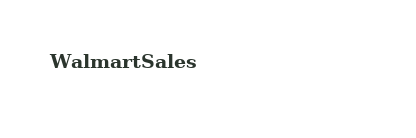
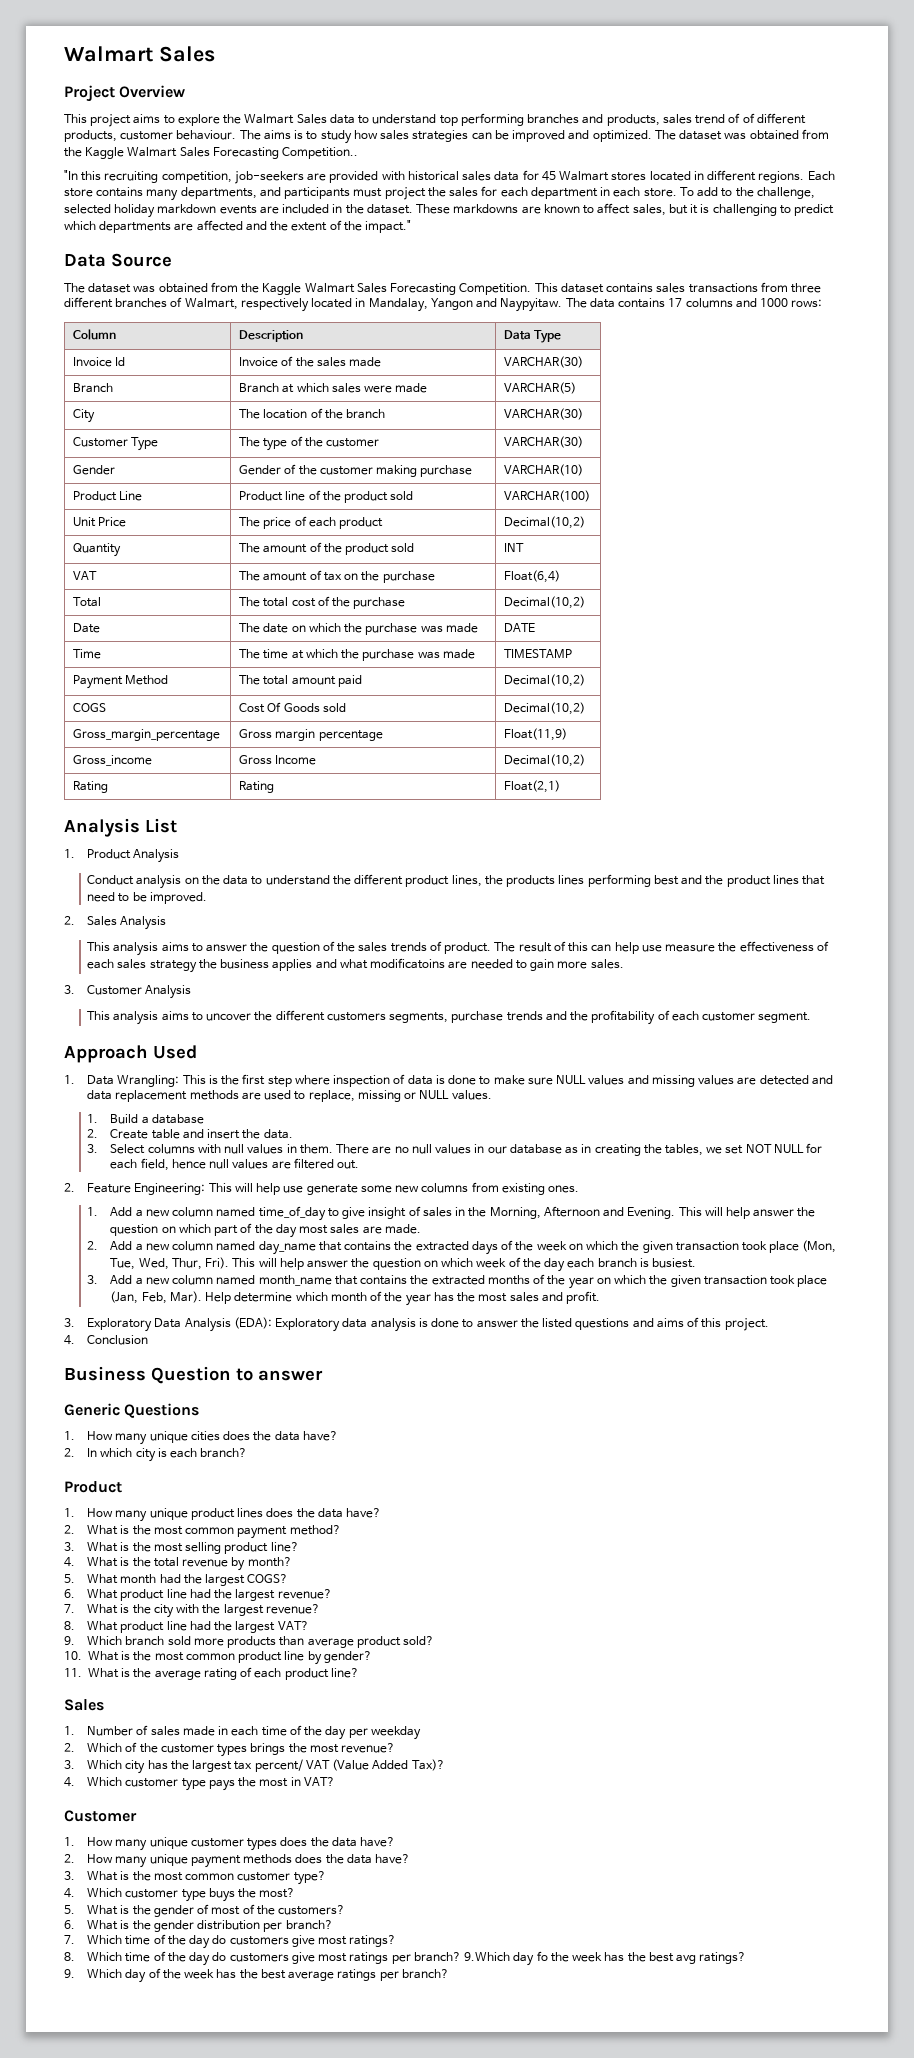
[49,54,197,68] WalmartSales -> [64,46,215,62] [64,85,186,102] [64,113,806,127] [64,129,829,144] [64,147,359,159] [64,170,835,184] [64,186,815,201] [64,203,835,218] [64,220,412,233] [64,253,172,267] [64,282,822,295] [64,297,823,312] [73,329,117,340] [239,330,304,342] [504,330,562,343] [73,357,126,367] [239,356,382,367] [504,356,584,368] [73,383,114,393] [239,383,428,393] [504,382,577,394] [73,409,96,423] [239,408,386,419] [504,408,584,420] [73,437,159,451] [239,436,380,451] [504,436,584,448] [73,465,116,475] [239,464,473,477] [504,464,584,476] [73,491,143,501] [239,490,414,503] [504,490,591,502] [73,517,127,527] [239,516,384,529] [504,516,586,529] [73,543,122,557] [239,542,415,555] [504,543,525,552] [73,571,98,580] [239,570,435,583] [504,570,561,583] [73,597,102,607] [239,596,406,609] [504,596,586,609] [73,623,101,633] [239,623,478,635] [504,623,536,632] [73,649,102,659] [239,649,475,661] [504,649,573,658] [73,675,169,689] [239,675,362,687] [504,674,586,687] [73,703,107,712] [239,702,346,713] [504,702,586,715] [73,729,221,741] [239,729,383,741] [504,728,568,741] [73,755,153,766] [239,755,317,765] [504,754,586,767] [73,781,109,793] [239,781,275,793] [504,780,561,793] [64,818,177,837] [64,849,180,863] [87,874,826,889] [87,892,207,904] [64,916,167,930] [87,941,829,956] [87,958,624,973] [64,985,192,999] [87,1010,812,1025] [64,1045,197,1063] [64,1074,833,1087] [87,1090,492,1102] [87,1114,204,1124] [87,1129,293,1139] [87,1143,823,1156] [110,1158,360,1171] [64,1182,580,1195] [87,1206,816,1221] [110,1223,421,1238] [87,1240,837,1255] [110,1257,697,1272] [87,1274,828,1289] [110,1291,601,1306] [64,1317,769,1332] [64,1335,149,1345] [64,1366,323,1384] [64,1403,200,1418] [64,1431,338,1445] [64,1448,248,1462] [64,1481,122,1493] [64,1508,382,1522] [64,1525,341,1539] [64,1542,299,1554] [64,1557,292,1571] [64,1574,289,1586] [64,1589,332,1601] [64,1604,320,1618] [64,1621,309,1633] [64,1636,435,1648] [64,1651,372,1665] [64,1667,359,1680] [64,1699,104,1711] [64,1725,421,1740] [64,1742,396,1757] [64,1759,445,1774] [64,1777,335,1791] [64,1810,137,1822] [64,1837,396,1851] [64,1854,411,1868] [64,1871,326,1885] [64,1888,296,1902] [64,1904,346,1917] [64,1920,333,1932] [64,1934,397,1949] [64,1951,747,1966] [64,1968,449,1983] Walmart Sales // Project Overview // This project aims to explore the Walmart Sales data to understand top performing branches and products, sales trend of of different products, customer behaviour. The aims is to study how sales strategies can be improved and optimized. The dataset was obtained from the Kaggle Walmart Sales Forecasting Competition.. // "In this recruiting competition, job-seekers are provided with historical sales data for 45 Walmart stores located in different regions. Each store contains many departments, and participants must project the sales for each department in each store. To add to the challenge, selected holiday markdown events are included in the dataset. These markdowns are known to affect sales, but it is challenging to predict which departments are affected and the extent of the impact." // Data Source // The dataset was obtained from the Kaggle Walmart Sales Forecasting Competition. This dataset contains sales transactions from three different branches of Walmart, respectively located in Mandalay, Yangon and Naypyitaw. The data contains 17 columns and 1000 rows: // Column | Description | Data Type // Invoice Id | Invoice of the sales made | VARCHAR(30) // Branch | Branch at which sales were made | VARCHAR(5) // City | The location of the branch | VARCHAR(30) // Customer Type | The type of the customer | VARCHAR(30) // Gender | Gender of the customer making purchase | VARCHAR(10) // Product Line | Product line of the product sold | VARCHAR(100) // Unit Price | The price of each product | Decimal(10,2) // Quantity | The amount of the product sold | INT // VAT | The amount of tax on the purchase | Float(6,4) // Total | The total cost of the purchase | Decimal(10,2) // Date | The date on which the purchase was made | DATE // Time | The time at which the purchase was made | TIMESTAMP // Payment Method | The total amount paid | Decimal(10,2) // COGS | Cost Of Goods sold | Decimal(10,2) // Gross_margin_percentage | Gross margin percentage | Float(11,9) // Gross_income | Gross Income | Decimal(10,2) // Rating | Rating | Float(2,1) // Analysis List // 1. Product Analysis // Conduct analysis on the data to understand the different product lines, the products lines performing best and the product lines that need to be improved. // 2. Sales Analysis // This analysis aims to answer the question of the sales trends of product. The result of this can help use measure the effectiveness of each sales strategy the business applies and what modificatoins are needed to gain more sales. // 3. Customer Analysis // This analysis aims to uncover the different customers segments, purchase trends and the profitability of each customer segment. // Approach Used // 1. Data Wrangling: This is the first step where inspection of data is done to make sure NULL values and missing values are detected and data replacement methods are used to replace, missing or NULL values. // 1. Build a database // 2. Create table and insert the data. // 3. Select columns with null values in them. There are no null values in our database as in creating the tables, we set NOT NULL for each field, hence null values are filtered out. // 2. Feature Engineering: This will help use generate some new columns from existing ones. // 1. Add a new column named time_of_day to give insight of sales in the Morning, Afternoon and Evening. This will help answer the question on which part of the day most sales are made. // 2. Add a new column named day_name that contains the extracted days of the week on which the given transaction took place (Mon, Tue, Wed, Thur, Fri). This will help answer the question on which week of the day each branch is busiest. // 3. Add a new column named month_name that contains the extracted months of the year on which the given transaction took place (Jan, Feb, Mar). Help determine which month of the year has the most sales and profit. // 3. Exploratory Data Analysis (EDA): Exploratory data analysis is done to answer the listed questions and aims of this project. // 4. Conclusion // Business Question to answer // Generic Questions // 1. How many unique cities does the data have? // 2. In which city is each branch? // Product // 1. How many unique product lines does the data have? // 2. What is the most common payment method? // 3. What is the most selling product line? // 4. What is the total revenue by month? // 5. What month had the largest COGS? // 6. What product line had the largest revenue? // 7. What is the city with the largest revenue? // 8. What product line had the largest VAT? // 9. Which branch sold more products than average product sold? // 10. What is the most common product line by gender? // 11. What is the average rating of each product line? // Sales // 1. Number of sales made in each time of the day per weekday // 2. Which of the customer types brings the most revenue? // 3. Which city has the largest tax percent/ VAT (Value Added Tax)? // 4. Which customer type pays the most in VAT? // Customer // 1. How many unique customer types does the data have? // 2. How many unique payment methods does the data have? // 3. What is the most common customer type? // 4. Which customer type buys the most? // 5. What is the gender of most of the customers? // 6. What is the gender distribution per branch? // 7. Which time of the day do customers give most ratings? // 8. Which time of the day do customers give most ratings per branch? 9.Which day fo the week has the best avg ratings? // 9. Which day of the week has the best average ratings per branch?

